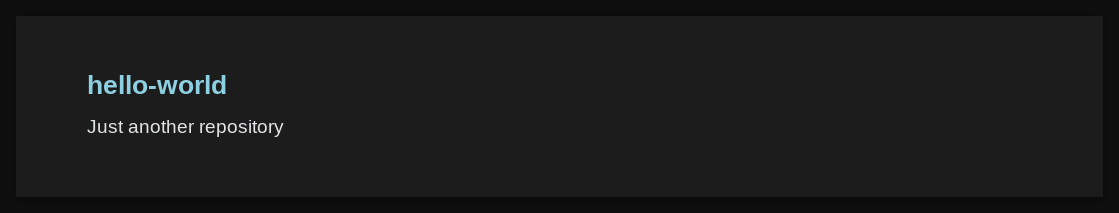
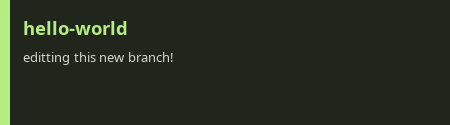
[87,120,285,137] Just another repository -> [23,52,174,65] editting this new branch!

